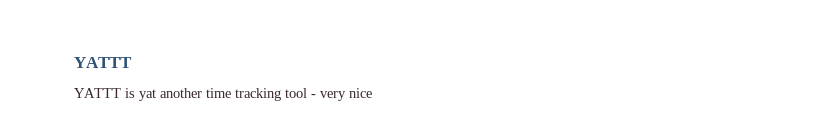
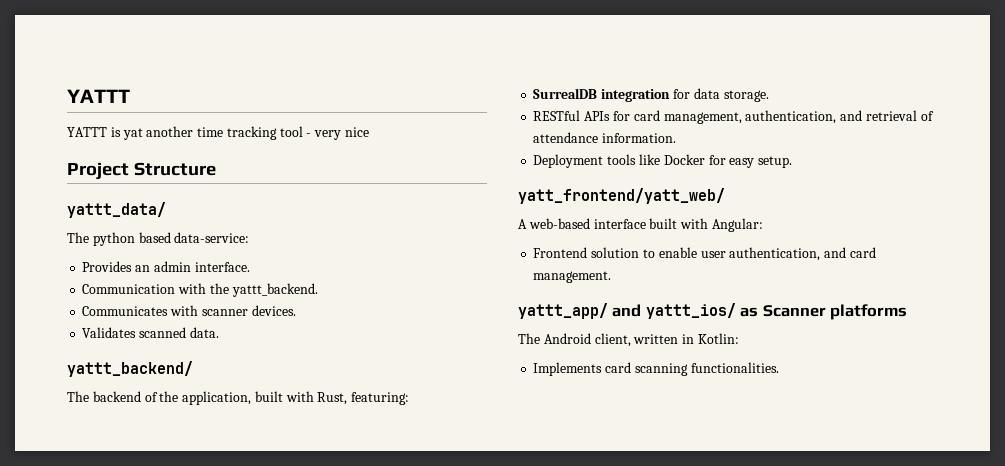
(372, 93) none -> [67,162,216,180] [67,202,166,218] [67,232,250,246] [82,261,250,272] [82,283,318,297] [82,305,296,316] [82,327,219,338] [67,361,193,377] [67,391,410,405] [533,88,769,102] [533,110,934,124] [533,132,677,143] [533,154,793,168] [518,188,725,204] [518,218,763,232] [533,247,876,261] [533,271,612,283] [518,303,908,320] [518,333,739,347] [533,362,779,376] // Project Structure // yattt_data/ // The python based data-service: // Provides an admin interface. // Communication with the yattt_backend. // Communicates with scanner devices. // Validates scanned data. // yattt_backend/ // The backend of the application, built with Rust, featuring: // SurrealDB integration for data storage. // RESTful APIs for card management, authentication, and retrieval of attendance information. // Deployment tools like Docker for easy setup. // yatt_frontend/yatt_web/ // A web-based interface built with Angular: // Frontend solution to enable user authentication, and card management. // yattt_app/ and yattt_ios/ as Scanner platforms // The Android client, written in Kotlin: // Implements card scanning functionalities.

